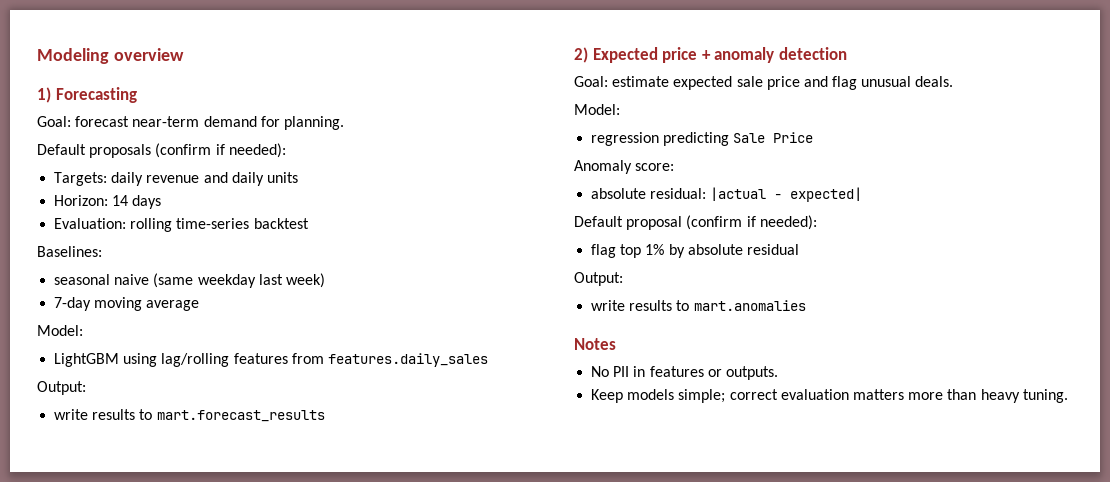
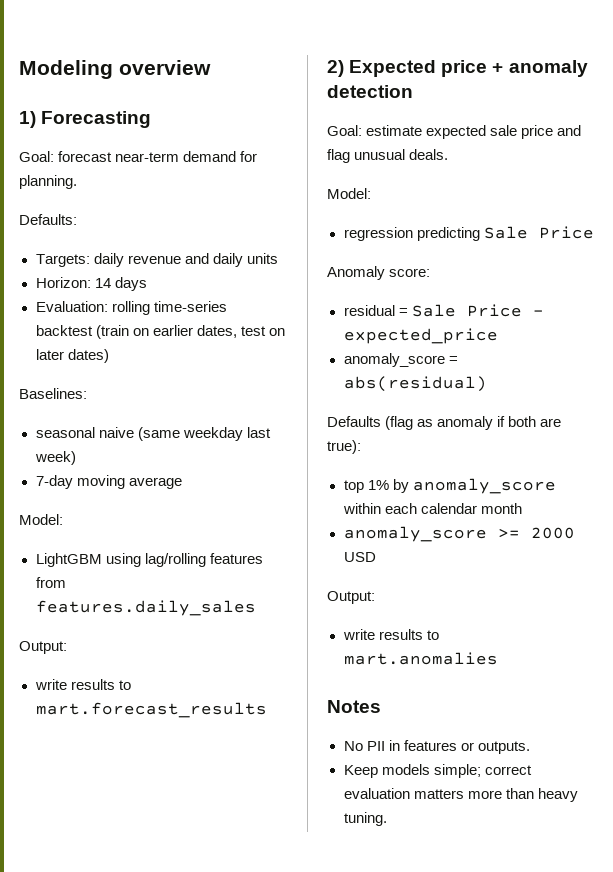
[37,143,286,158] Default proposals (confirm if needed): -> [19,214,77,225] Defaults:
(309, 223) none -> [95,325,285,339] [35,349,109,363] (train on earlier dates, test on later dates)
[591,187,863,202] [574,215,817,230] [591,244,799,258] absolute residual: |actual - expected| // Default proposal (confirm if needed): // flag top 1% by absolute residual -> [343,304,544,317] [343,328,498,344] [343,353,458,367] [343,376,487,392] [327,416,562,430] [327,440,361,454] [343,478,556,494] [342,503,522,514] [343,526,575,542] [343,552,376,562] residual = Sale Price - expected_price // anomaly_score = abs(residual) // Defaults (flag as anomaly if both are true): // top 1% by anomaly_score within each calendar month // anomaly_score >= 2000 USD

